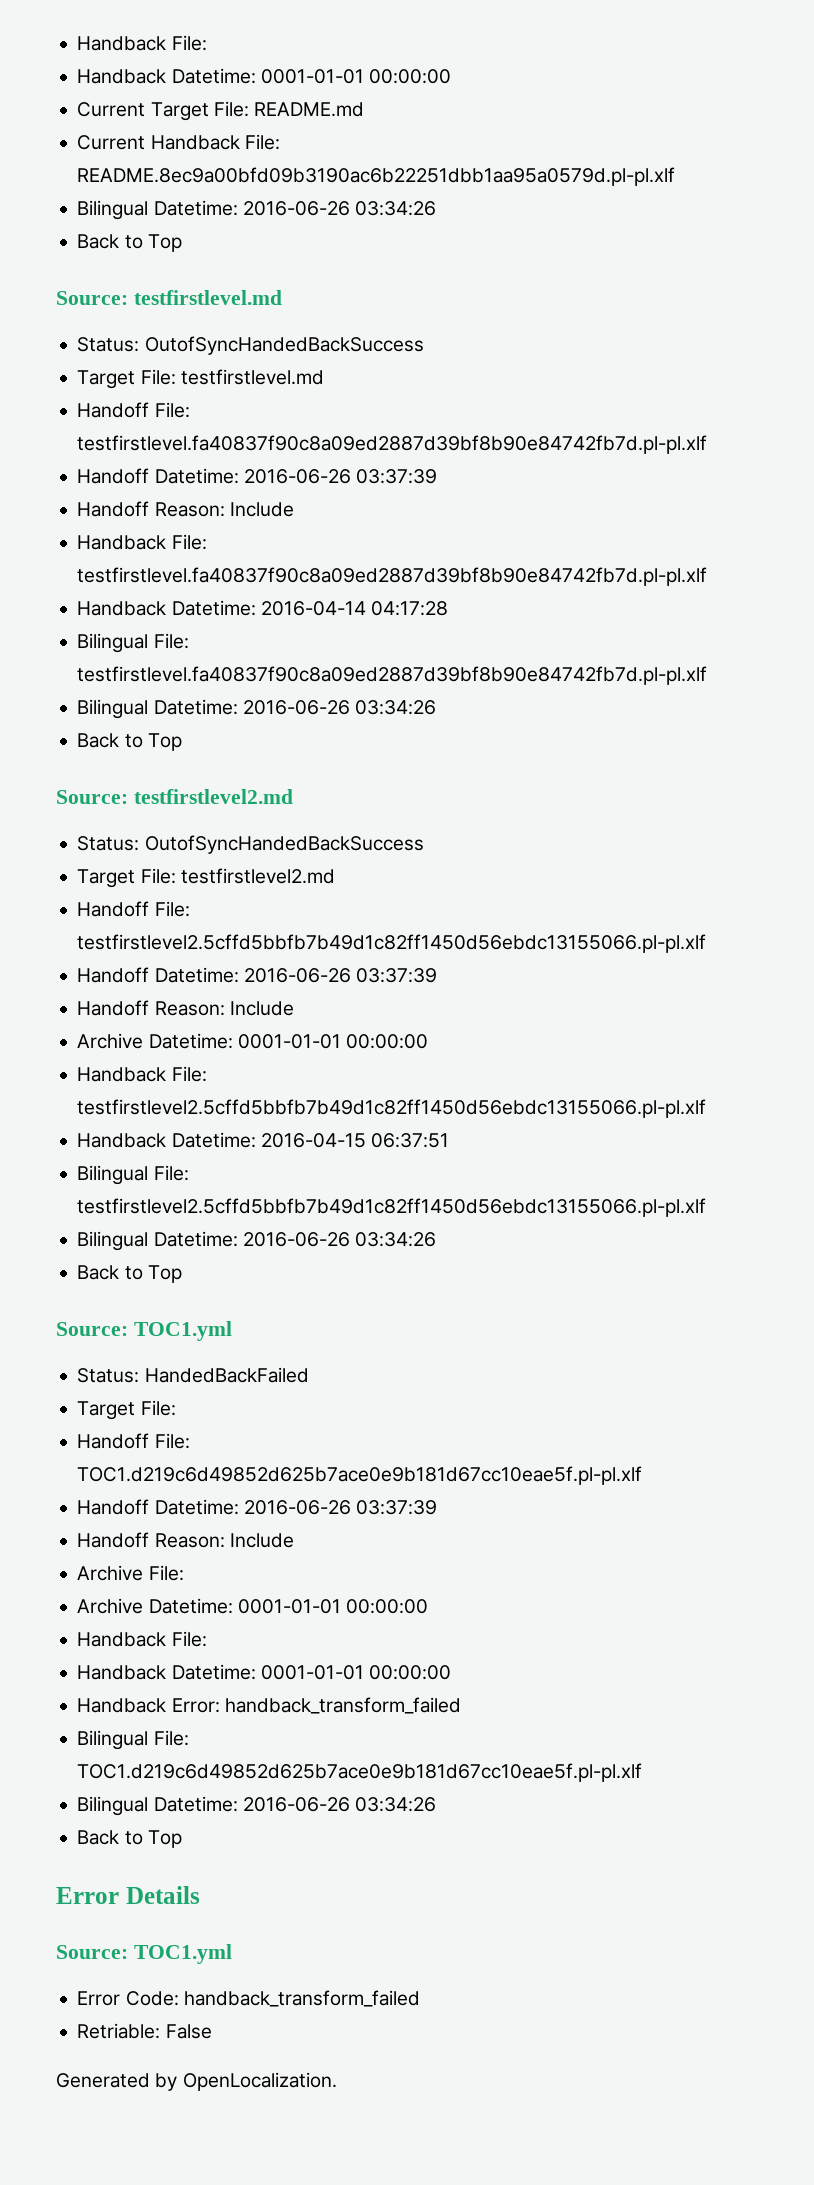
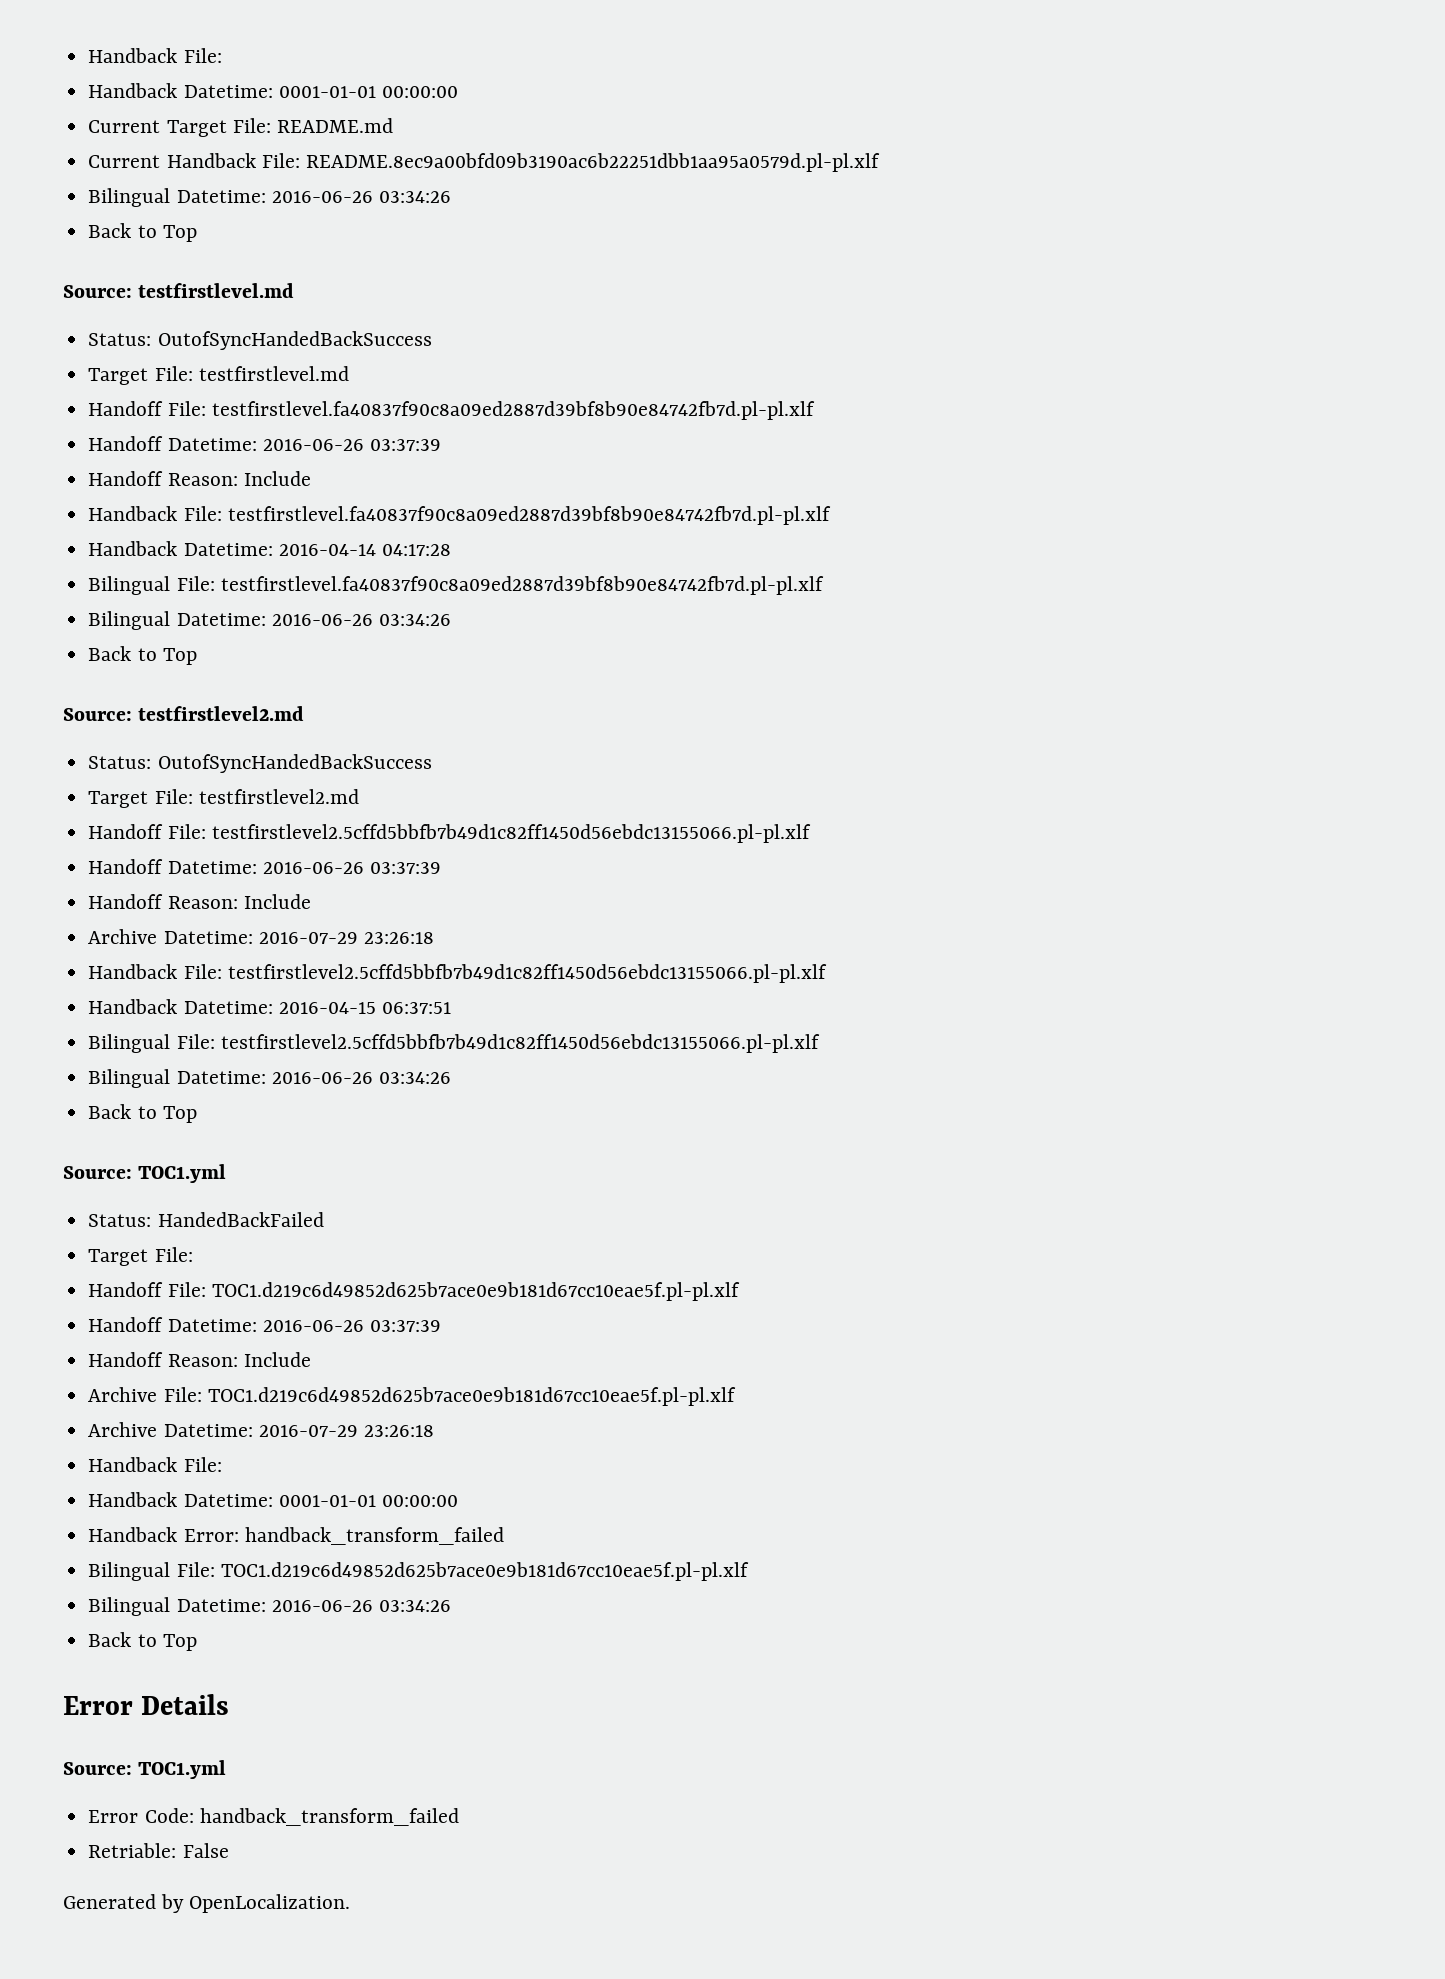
[237,1034,429,1049] 0001-01-01 00:00:00 -> [258,932,434,944] 2016-07-29 23:26:18
[77,1598,429,1614] // Archive Datetime: 0001-01-01 00:00:00 -> [207,1387,736,1406] [88,1422,434,1437] TOC1.d219c6d49852d625b7ace0e9b181d67cc10eae5f.pl-pl.xlf // Archive Datetime: 2016-07-29 23:26:18

